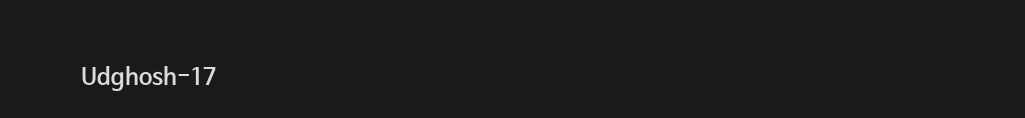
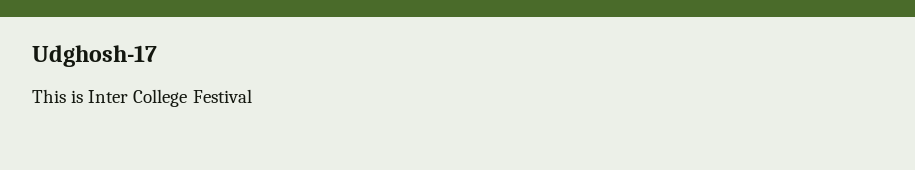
(216, 78) none -> [32,89,252,107] // This is Inter College Festival

